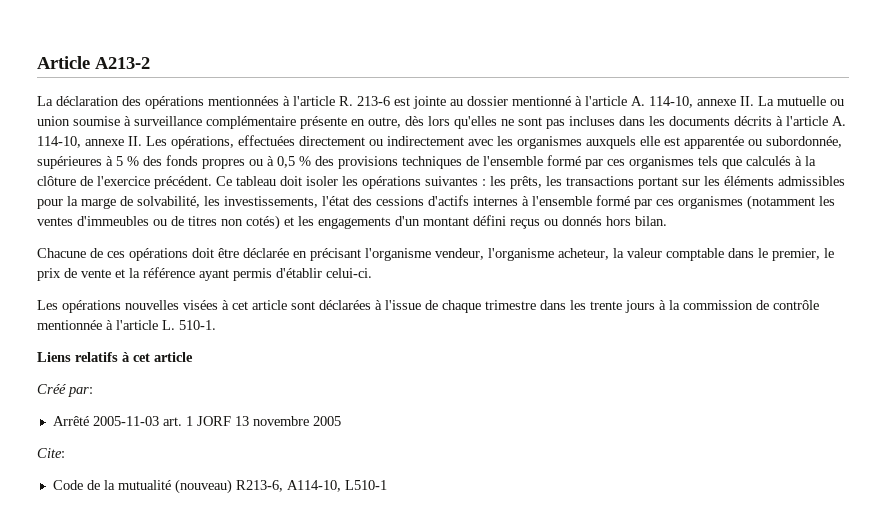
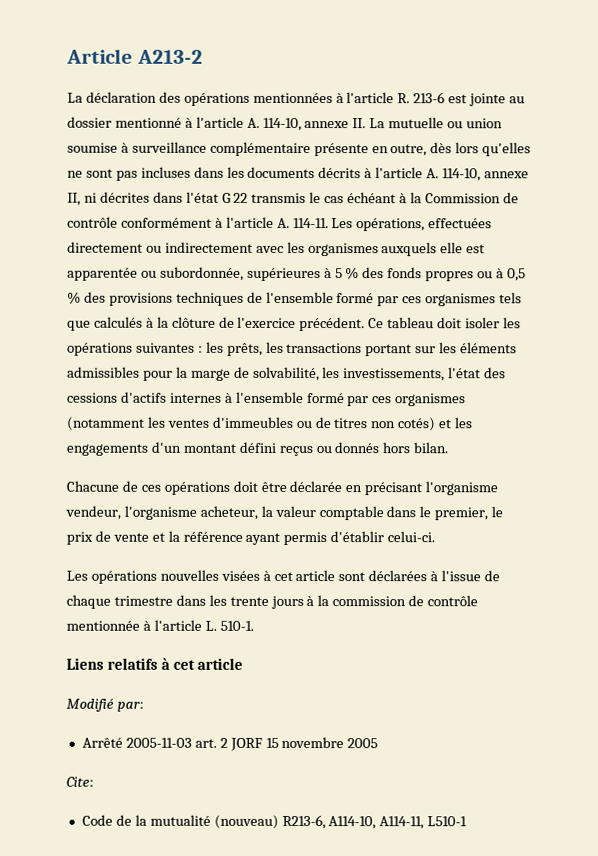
[128,136,142,146] II. -> [67,191,519,206] [67,216,329,229] II, ni décrites dans l'état G 22 transmis le cas échéant à la Commission de contrôle conformément à l'article A. 114-11.
[37,384,66,394] Créé -> [66,698,114,712] Modifié
[185,416,249,426] 1 JORF 13 -> [219,737,279,751] 2 JORF 15
(341, 486) none -> [379,816,425,830] A114-11,

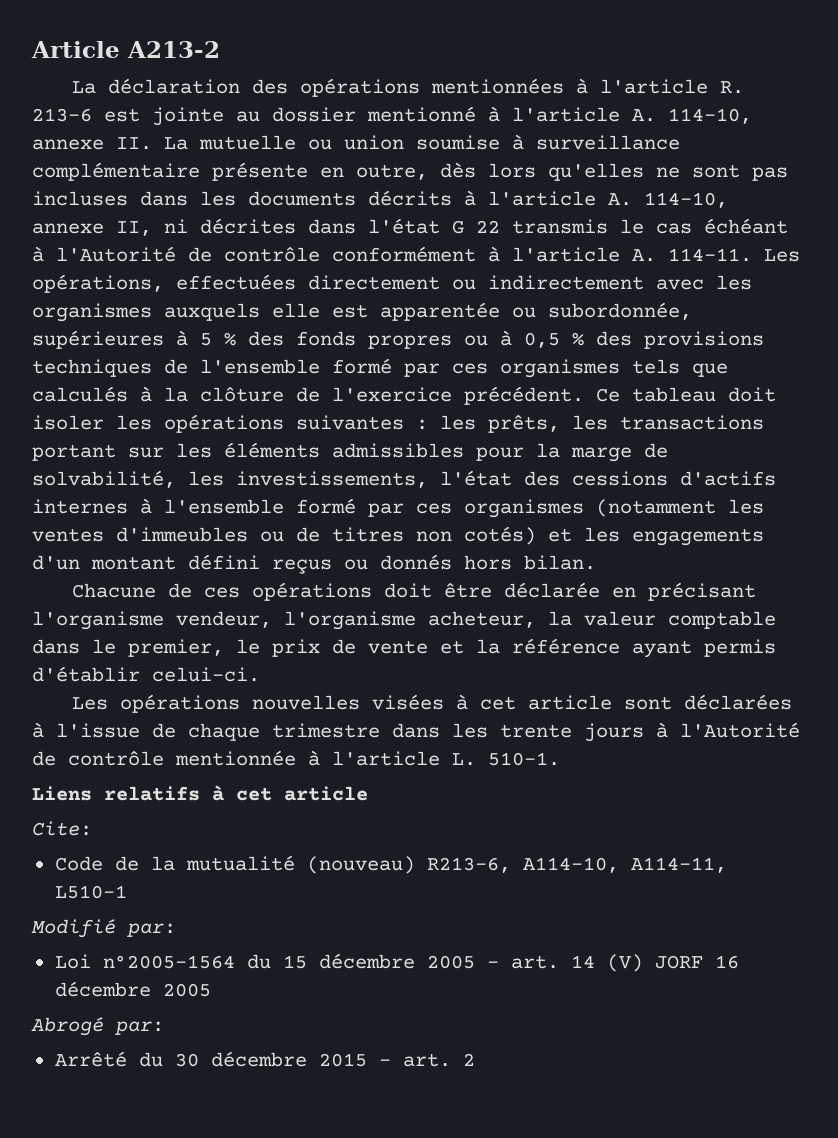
[409,192,501,204] la Commission -> [56,246,176,262] l'Autorité
[317,595,407,607] la commission -> [680,722,800,738] l'Autorité
[66,698,144,712] [81,736,379,751] // Modifié par: // Arrêté 2005-11-03 art. 2 JORF 15 novembre 2005 -> (368, 793) none
(468, 821) none -> [31,919,176,938] [54,953,739,972] [54,981,211,997] [31,1017,164,1036] [54,1051,475,1067] // Modifié par: // Loi n°2005-1564 du 15 décembre 2005 - art. 14 (V) JORF 16 décembre 2005 // Abrogé par: // Arrêté du 30 décembre 2015 - art. 2

